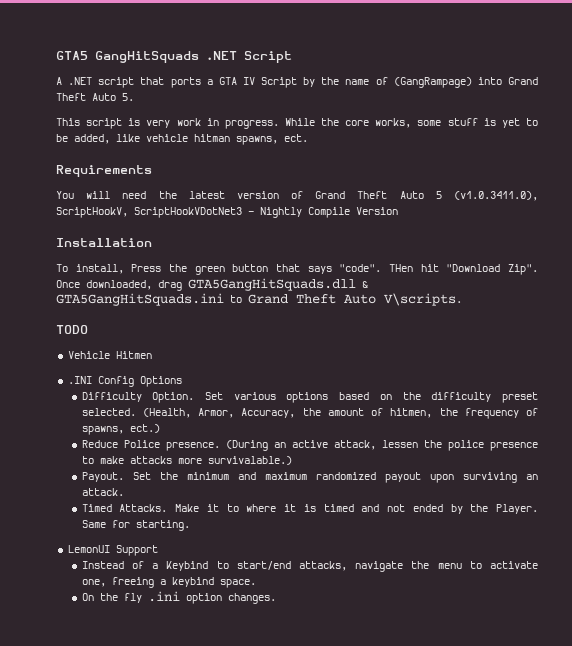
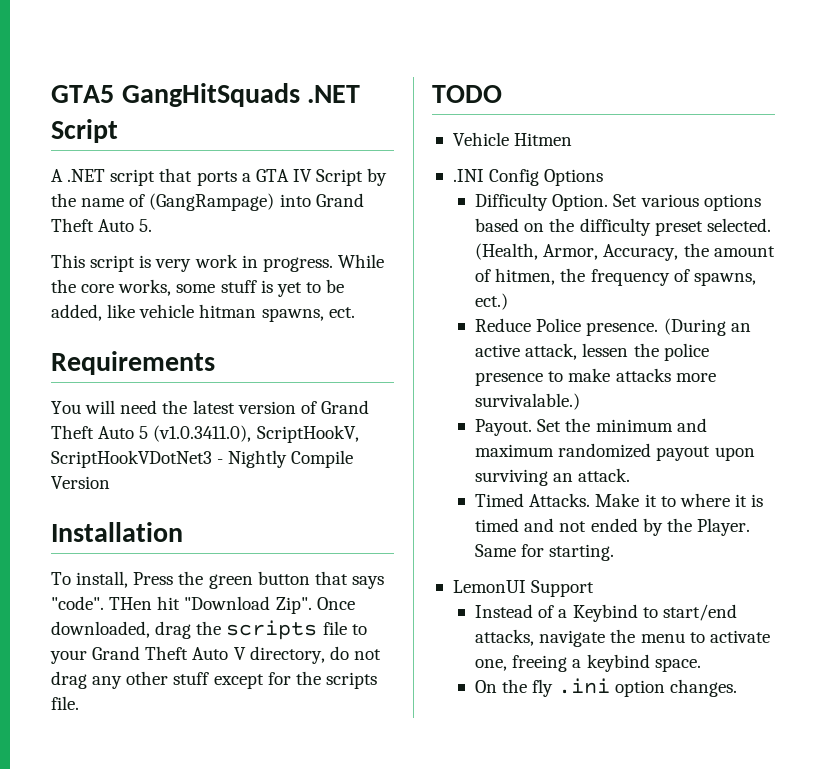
[188,278,368,291] [56,293,462,306] GTA5GangHitSquads.dll & GTA5GangHitSquads.ini to Grand Theft Auto V\scripts. -> [196,620,367,640] [50,646,381,664] [51,671,377,689] [51,696,79,710] the scripts file to your Grand Theft Auto V directory, do not drag any other stuff except for the scripts file.

